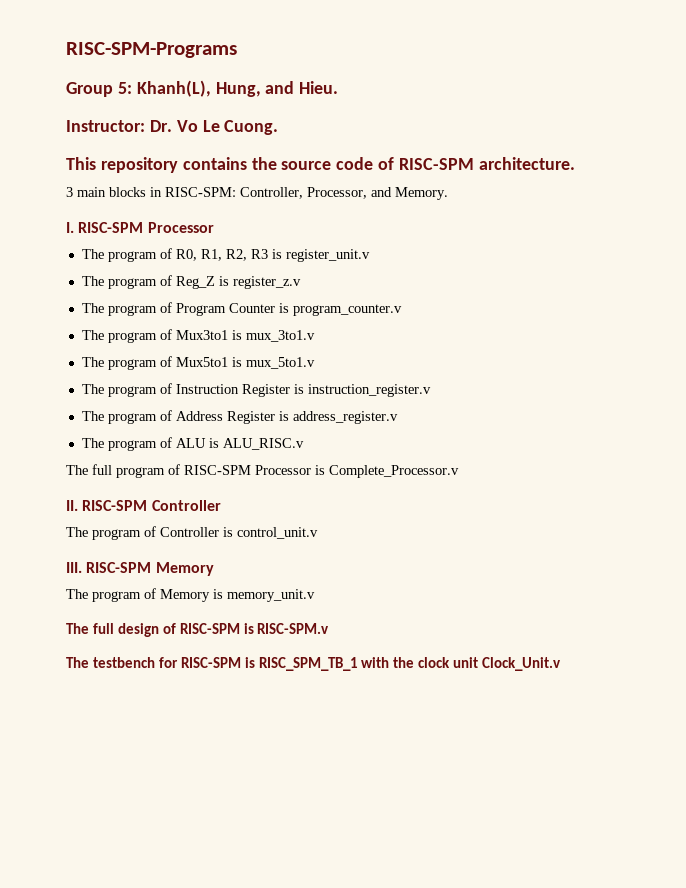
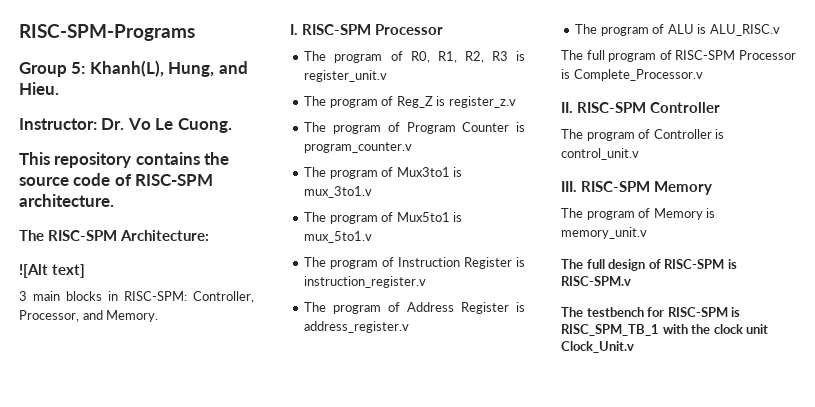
(575, 163) none -> [19,230,209,241] [19,264,85,278] // The RISC-SPM Architecture: // ![Alt text]

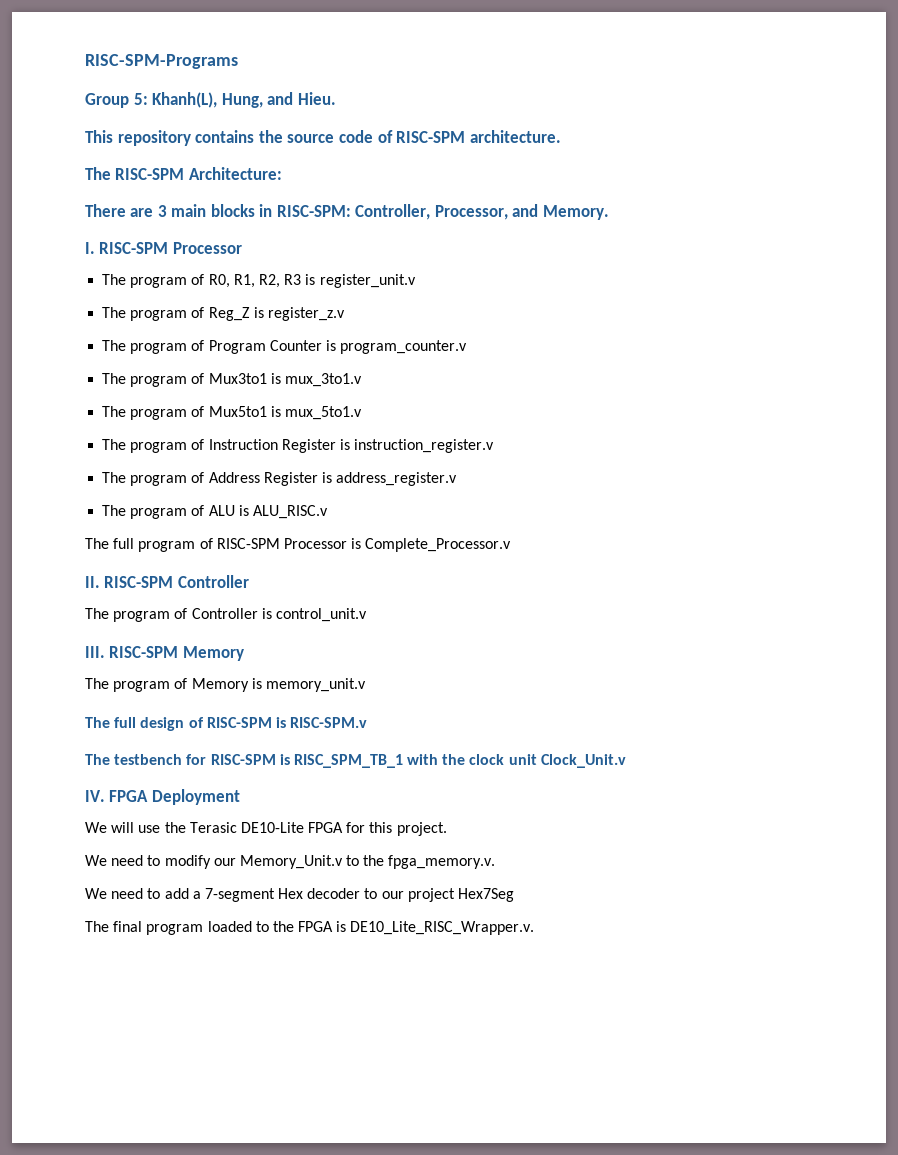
[19,118,232,133] // Instructor: Dr. Vo Le Cuong. -> (336, 98) none
[19,264,85,278] ![Alt text] // -> [85,204,154,217] There are
(634, 347) none -> [85,789,240,805] [85,822,447,836] [85,855,496,869] [85,888,515,902] [85,921,535,935] // IV. FPGA Deployment // We will use the Terasic DE10-Lite FPGA for this project. // We need to modify our Memory_Unit.v to the fpga_memory.v. // We need to add a 7-segment Hex decoder to our project Hex7Seg // The final program loaded to the FPGA is DE10_Lite_RISC_Wrapper.v.

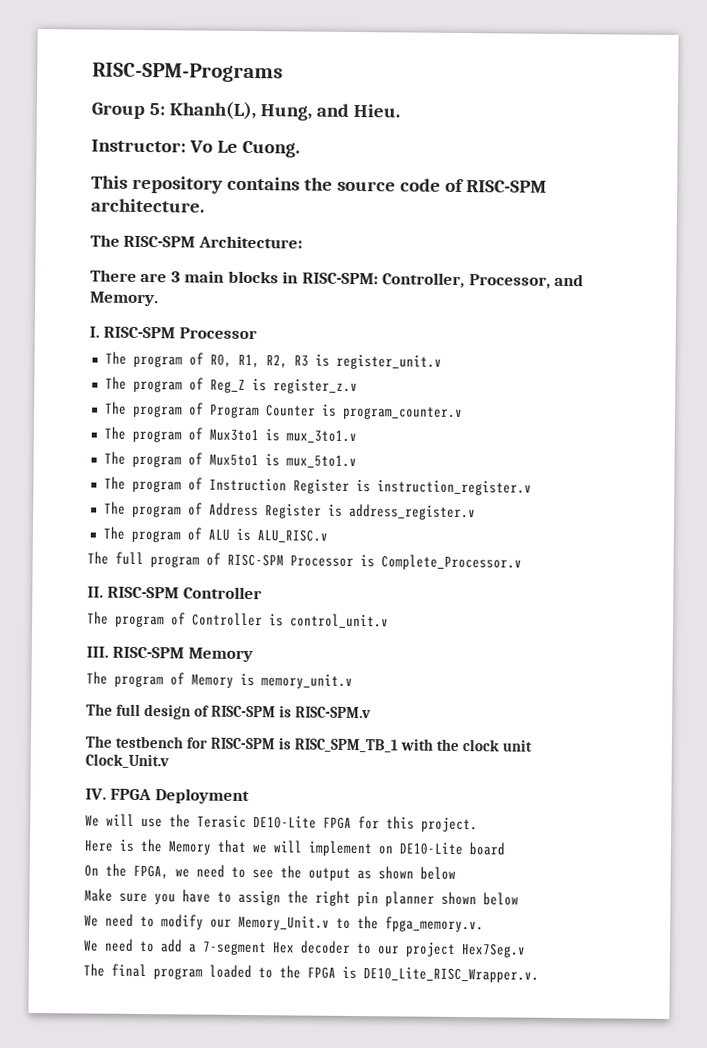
(336, 98) none -> [91,139,300,158] // Instructor: Vo Le Cuong.
(447, 829) none -> [84,838,506,857] [84,863,456,881] [84,888,519,907] // Here is the Memory that we will implement on DE10-Lite board // On the FPGA, we need to see the output as shown below // Make sure you have to assign the right pin planner shown below
[458,888,515,902] Hex7Seg -> [461,943,526,958] Hex7Seg.v

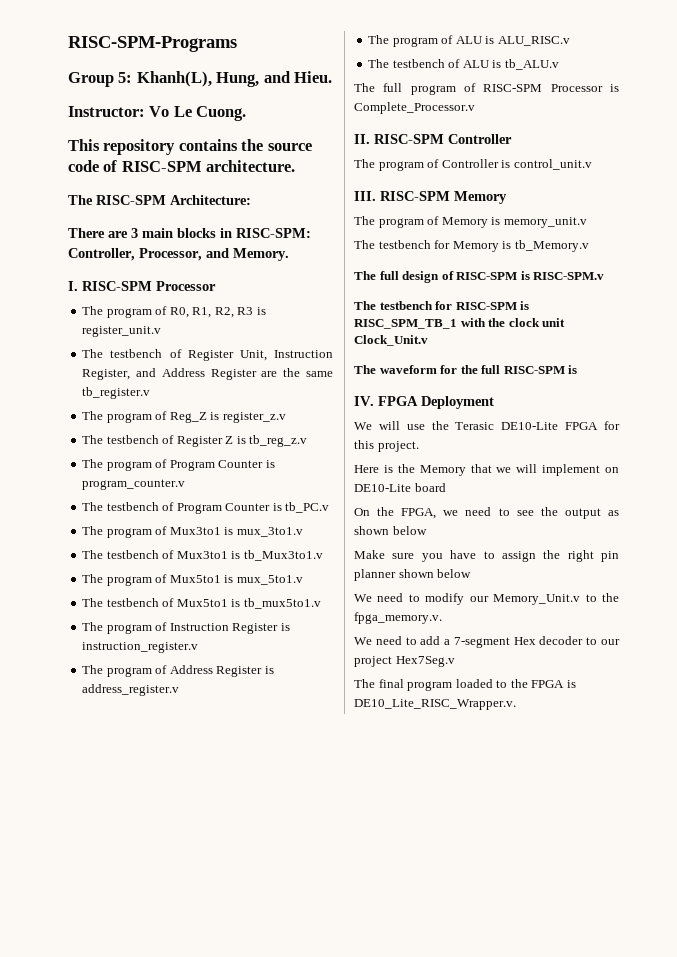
(442, 361) none -> [82,349,333,361] [82,368,333,380] [82,387,151,399] // The testbench of Register Unit, Instruction Register, and Address Register are the same tb_register.v
(358, 386) none -> [82,435,308,447] // The testbench of Register Z is tb_reg_z.v
(463, 413) none -> [82,502,330,514] // The testbench of Program Counter is tb_PC.v
(357, 436) none -> [82,550,323,561] // The testbench of Mux3to1 is tb_Mux3to1.v
(357, 461) none -> [82,598,321,609] // The testbench of Mux5to1 is tb_mux5to1.v
(328, 536) none -> [368,59,559,70] // The testbench of ALU is tb_ALU.v
(353, 681) none -> [354,240,589,252] // The testbench for Memory is tb_Memory.v
(169, 761) none -> [354,365,578,374] // The waveform for the full RISC-SPM is

